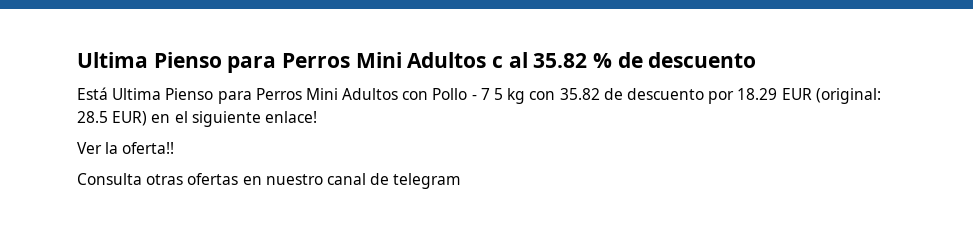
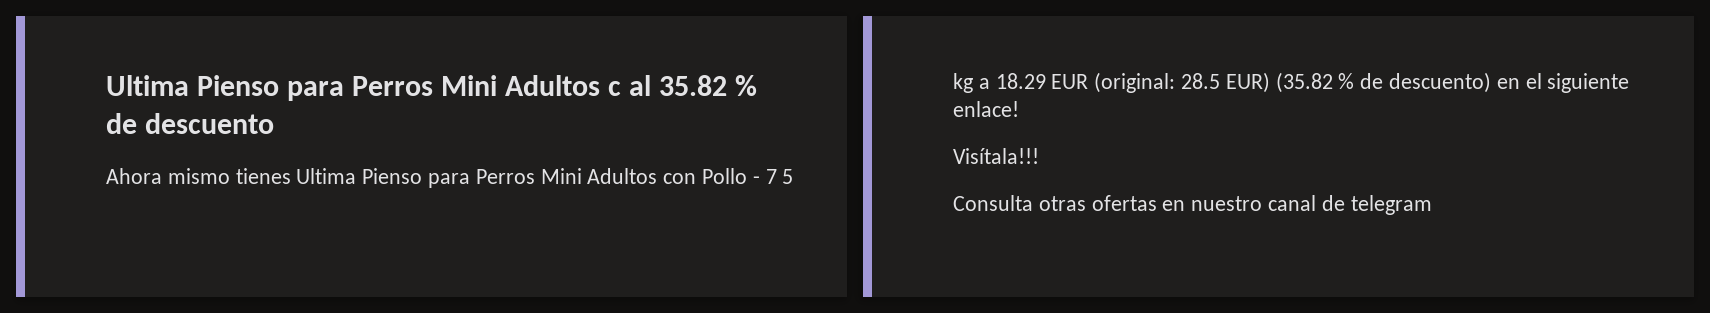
[77,87,108,100] Está -> [106,168,291,184] Ahora mismo tienes
[529,88,735,104] con 35.82 de descuento por -> [978,78,990,89] a
(148, 118) none -> [1275,72,1492,93] (35.82 % de descuento)
[77,142,175,154] Ver la oferta!! -> [953,148,1039,164] Visítala!!!

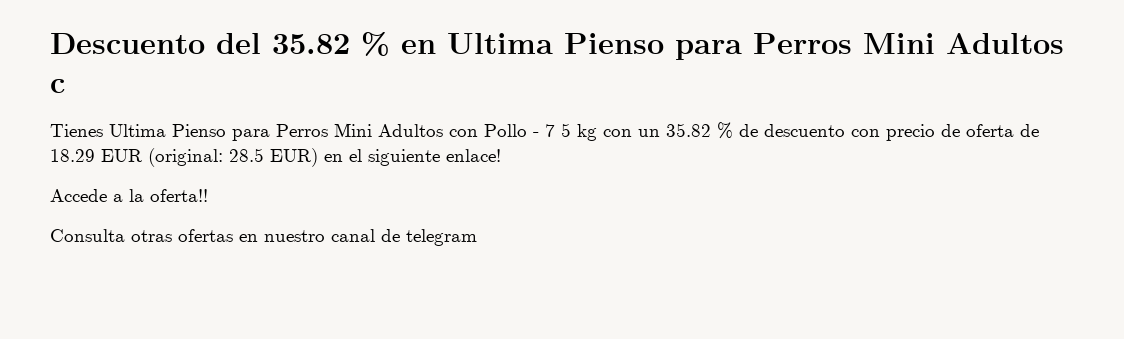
(106, 85) none -> [50,32,436,56] Descuento del 35.82 % en
[628,75,757,96] [106,113,274,134] [106,168,291,184] al 35.82 % de descuento // Ahora mismo tienes -> [50,124,103,137] // Tienes
[978,78,990,89] a -> [603,122,1039,141] con un 35.82 % de descuento con precio de oferta de
[1275,72,1492,93] (35.82 % de descuento) -> (318, 157) none
[953,148,1039,164] Visítala!!! -> [50,189,208,202] Accede a la oferta!!

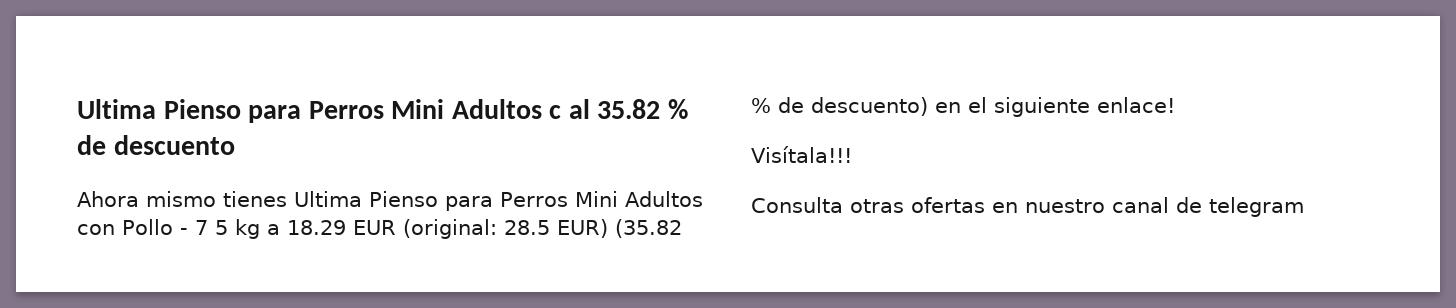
[50,32,436,56] Descuento del 35.82 % en -> (77, 109) none
[50,124,103,137] // Tienes -> [568,99,689,119] [77,135,235,155] [77,191,287,207] al 35.82 % de descuento // Ahora mismo tienes
[603,122,1039,141] con un 35.82 % de descuento con precio de oferta de -> [266,224,280,235] a
(318, 157) none -> [614,219,682,238] [751,97,928,116] (35.82 % de descuento)
[50,189,208,202] Accede a la oferta!! -> [751,146,852,163] Visítala!!!

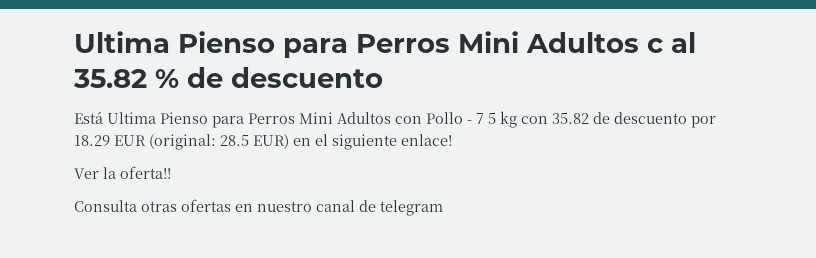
[77,191,287,207] Ahora mismo tienes -> [74,111,103,124] Está
[266,224,280,235] a -> [521,112,716,128] con 35.82 de descuento por
[614,219,682,238] [751,97,928,116] (35.82 % de descuento) -> (289, 141) none
[751,146,852,163] Visítala!!! -> [74,166,171,179] Ver la oferta!!

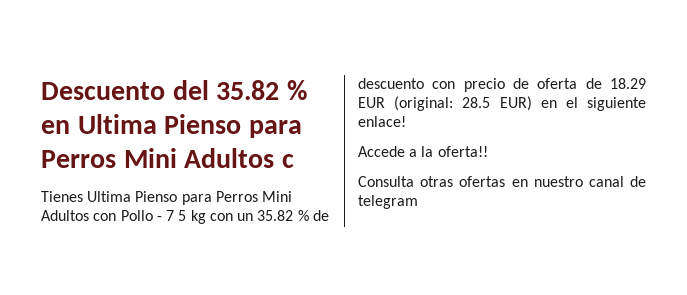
(74, 42) none -> [41,80,307,100] [41,120,70,134] Descuento del 35.82 % en
[671,32,696,53] [73,67,383,88] [74,111,103,124] al 35.82 % de descuento // Está -> [41,191,83,202] // Tienes
[552,112,716,128] 35.82 de descuento por -> [237,210,329,221] [358,78,602,92] un 35.82 % de descuento con precio de oferta de
[74,168,99,179] Ver -> [358,146,418,157] Accede a

